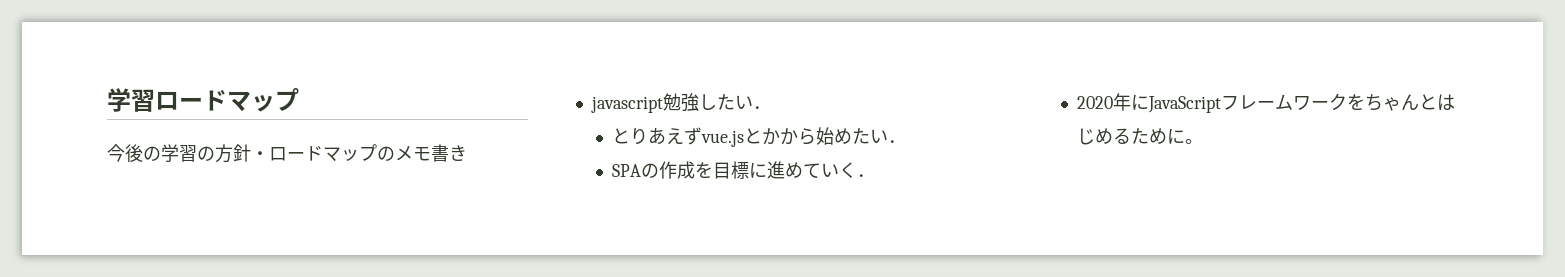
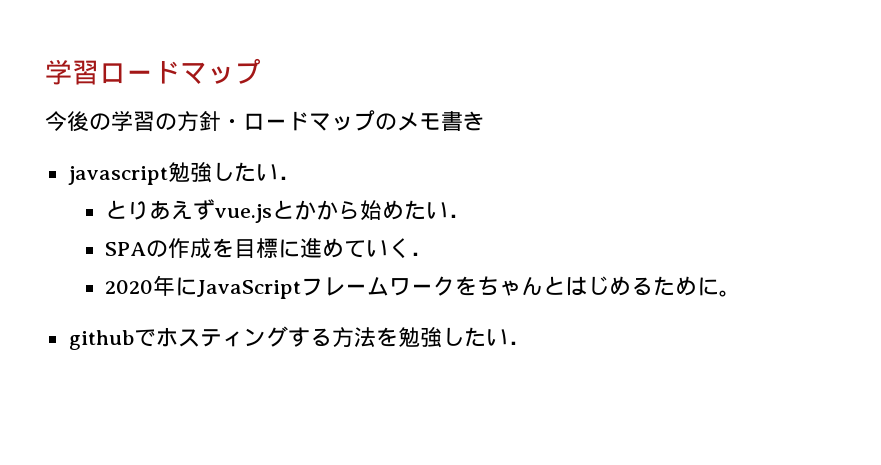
(1203, 141) none -> [68,326,530,350] // githubでホスティングする方法を勉強したい．

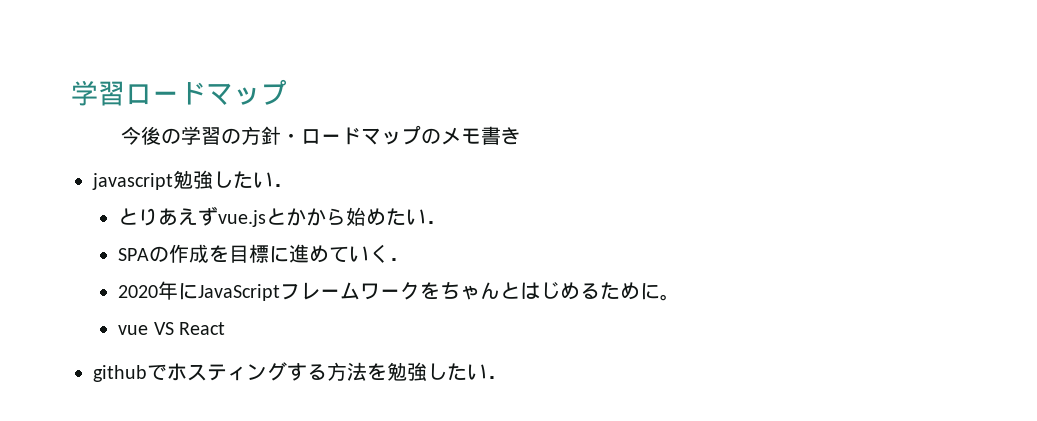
(742, 293) none -> [118,322,226,335] // vue VS React

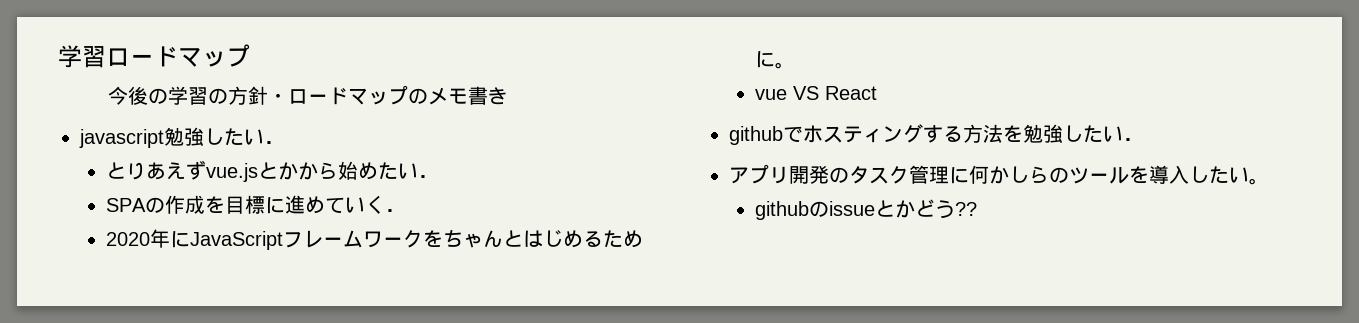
(507, 377) none -> [729,164,1269,185] [755,199,978,220] // アプリ開発のタスク管理に何かしらのツールを導入したい。 // githubのissueとかどう??

